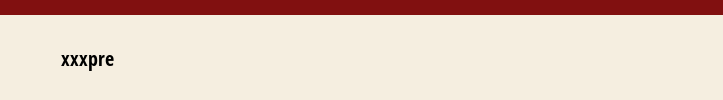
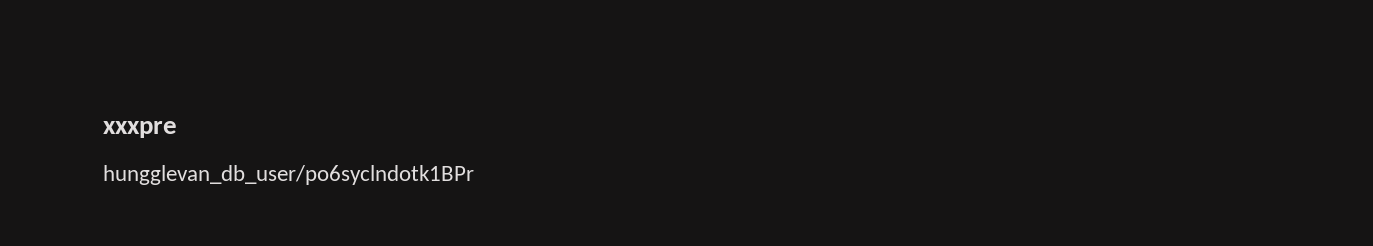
(114, 63) none -> [103,165,474,185] // hungglevan_db_user/po6syclndotk1BPr

